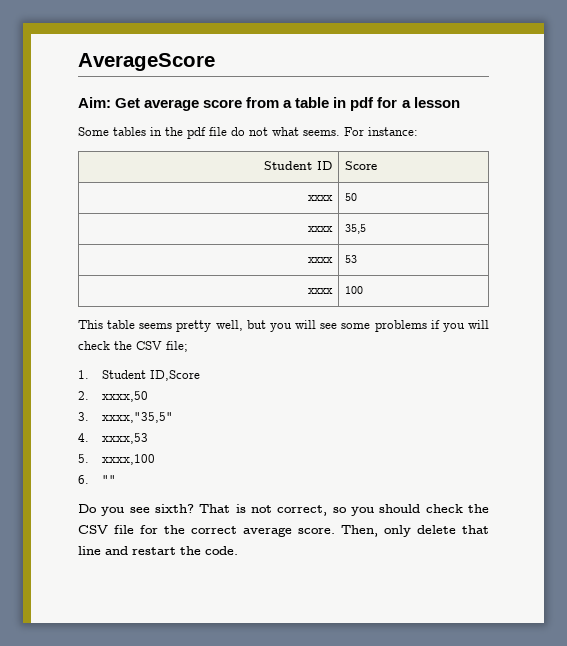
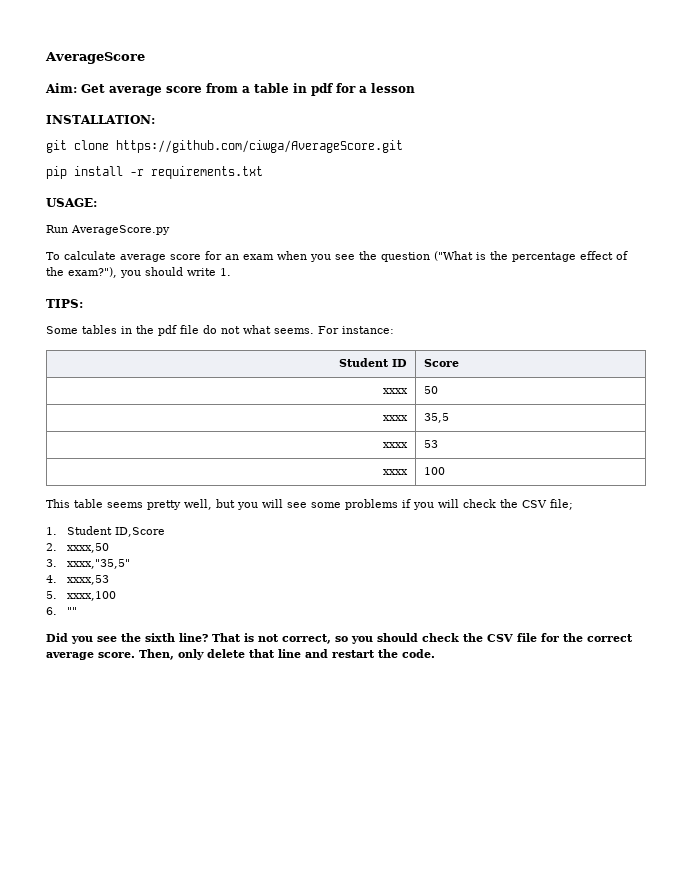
(460, 102) none -> [46,115,155,124] [46,140,403,153] [46,166,263,179] [46,198,97,207] [46,225,170,235] [46,251,628,262] [46,267,231,278] [46,299,83,308] // INSTALLATION: // git clone https://github.com/ciwga/AverageScore.git // pip install -r requirements.txt // USAGE: // Run AverageScore.py // To calculate average score for an exam when you see the question ("What is the percentage effect of the exam?"), you should write 1. // TIPS:
[78,504,194,516] Do you see sixth? -> [46,633,208,644] Did you see the sixth line?

